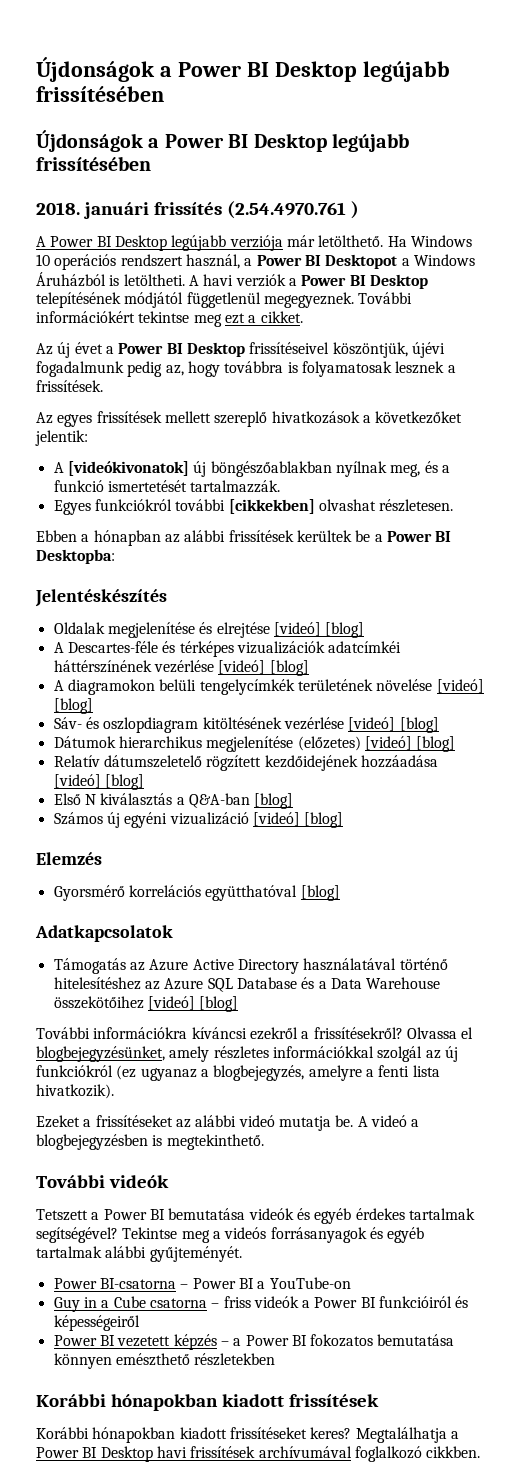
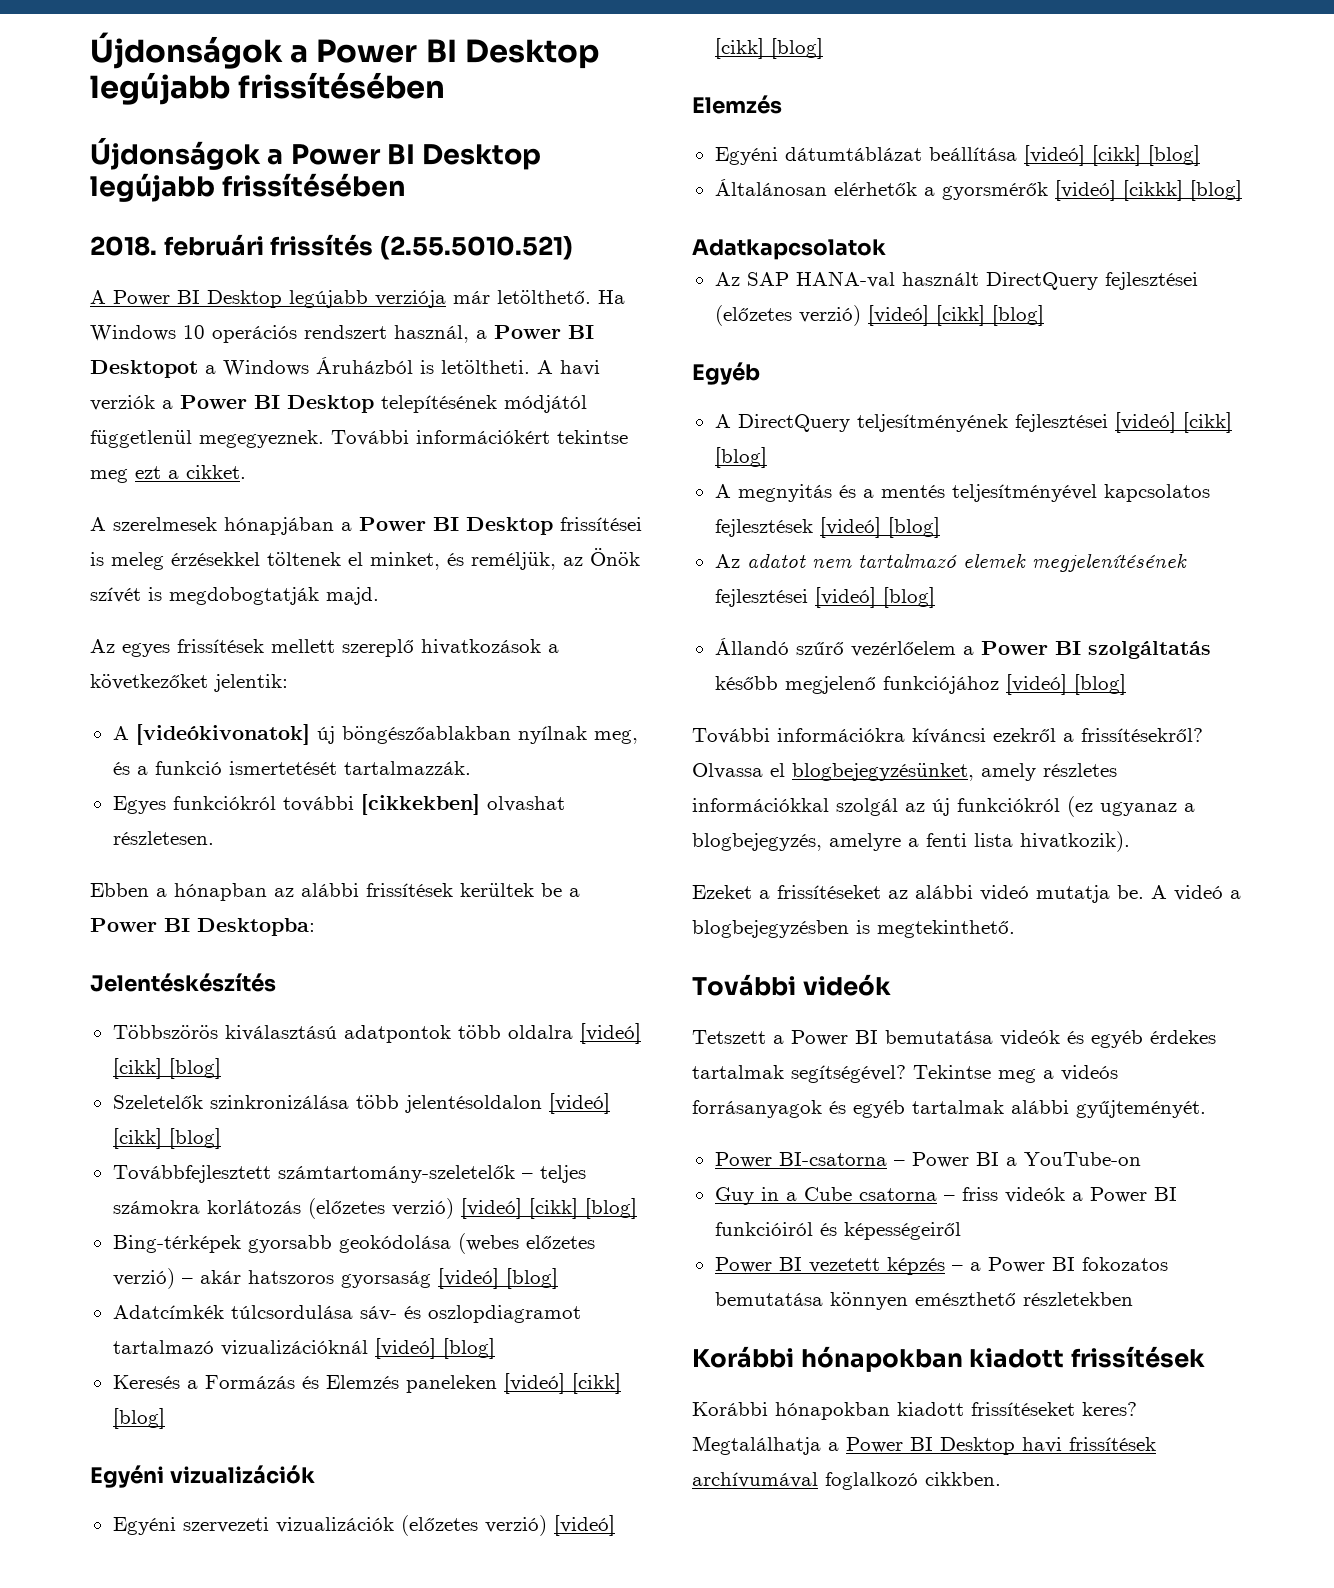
[83,201,359,219] januári frissítés (2.54.4970.761 ) -> [163,234,573,260] februári frissítés (2.55.5010.521)
[36,342,445,358] [36,361,456,377] [36,380,103,392] Az új évet a Power BI Desktop frissítéseivel köszöntjük, újévi fogadalmunk pedig az, hogy továbbra is folyamatosak lesznek a frissítések. -> [90,517,642,535] [90,548,640,570] [90,587,379,605] A szerelmesek hónapjában a Power BI Desktop frissítései is meleg érzésekkel töltenek el minket, és reméljük, az Önök szívét is megdobogtatják majd.
[53,622,365,638] [53,641,402,657] [53,660,309,676] [53,679,484,695] [53,698,93,714] [53,717,439,733] [53,736,456,752] [53,755,438,771] [53,774,144,790] [53,793,294,809] [53,812,344,828] [36,852,102,865] [53,885,340,901] [35,925,173,942] [53,958,448,974] [53,977,441,992] [53,996,144,1009] Oldalak megjelenítése és elrejtése [videó] [blog] // A Descartes-féle és térképes vizualizációk adatcímkéi háttérszínének vezérlése [videó] [blog] // A diagramokon belüli tengelycímkék területének növelése [videó] [blog] // Sáv- és oszlopdiagram kitöltésének vezérlése [videó] [blog] // Dátumok hierarchikus megjelenítése (előzetes) [videó] [blog] // Relatív dátumszeletelő rögzített kezdőidejének hozzáadása [videó] [blog] // Első N kiválasztás a Q&A-ban [blog] // Számos új egyéni vizualizáció [videó] [blog] // Elemzés // Gyorsmérő korrelációs együtthatóval [blog] // Adatkapcsolatok // Támogatás az Azure Active Directory használatával történő hitelesítéshez az Azure SQL Database és a Data Warehouse összekötőihez -> [112,1023,641,1044] [112,1058,221,1079] [112,1093,610,1114] [112,1128,221,1149] [112,1165,586,1183] [112,1198,637,1219] [112,1233,595,1254] [112,1268,558,1289] [112,1305,581,1323] [112,1338,495,1359] [112,1373,621,1394] [112,1408,165,1429] [90,1465,315,1488] [112,1515,615,1536] [714,38,823,59] [692,95,782,114] [714,145,1200,166] [714,179,1242,201] [692,239,886,260] [714,271,1198,290] [714,305,1044,326] [692,362,760,385] [714,412,1232,433] [714,447,767,468] [714,484,1210,502] [714,517,940,538] [714,553,1187,572] [714,587,935,608] [714,638,1211,659] [714,676,999,694] Többszörös kiválasztású adatpontok több oldalra [videó] [cikk] [blog] // Szeletelők szinkronizálása több jelentésoldalon [videó] [cikk] [blog] // Továbbfejlesztett számtartomány-szeletelők – teljes számokra korlátozás (előzetes verzió) [videó] [cikk] [blog] // Bing-térképek gyorsabb geokódolása (webes előzetes verzió) – akár hatszoros gyorsaság [videó] [blog] // Adatcímkék túlcsordulása sáv- és oszlopdiagramot tartalmazó vizualizációknál [videó] [blog] // Keresés a Formázás és Elemzés paneleken [videó] [cikk] [blog] // Egyéni vizualizációk // Egyéni szervezeti vizualizációk (előzetes verzió) [videó] [cikk] [blog] // Elemzés // Egyéni dátumtáblázat beállítása [videó] [cikk] [blog] // Általánosan elérhetők a gyorsmérők [videó] [cikkk] [blog] // Adatkapcsolatok // Az SAP HANA-val használt DirectQuery fejlesztései (előzetes verzió) [videó] [cikk] [blog] // Egyéb // A DirectQuery teljesítményének fejlesztései [videó] [cikk] [blog] // A megnyitás és a mentés teljesítményével kapcsolatos fejlesztések [videó] [blog] // Az adatot nem tartalmazó elemek megjelenítésének fejlesztései [videó] [blog] // Állandó szűrő vezérlőelem a Power BI szolgáltatás később megjelenő funkciójához

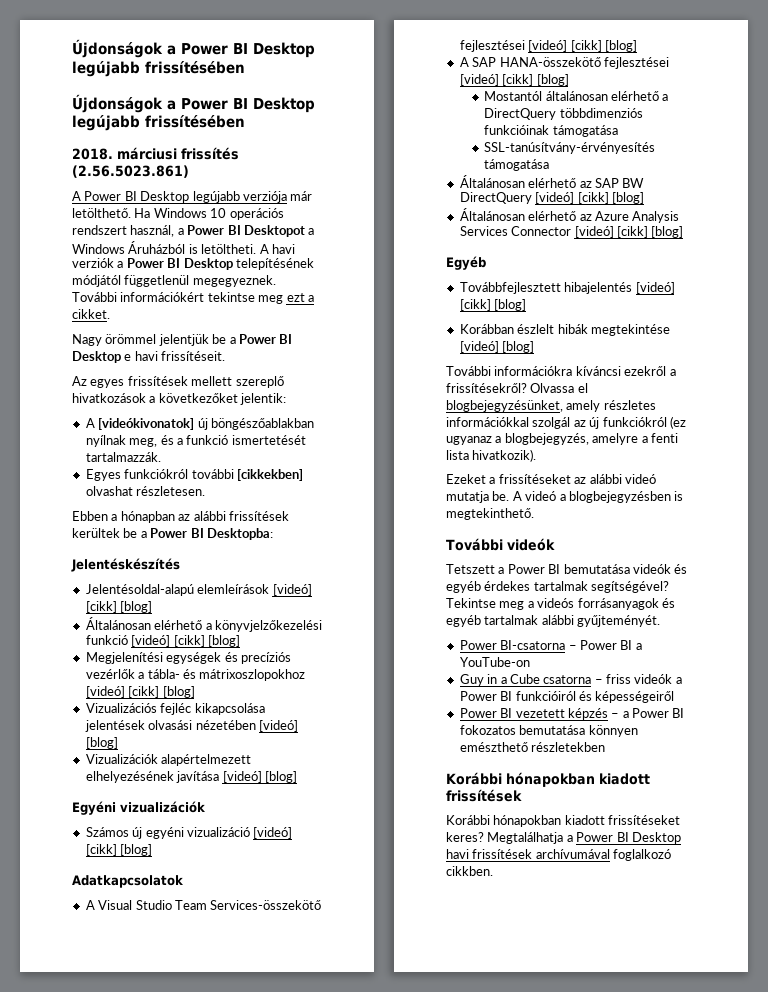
[163,234,573,260] februári frissítés (2.55.5010.521) -> [117,147,239,160] [72,165,189,178] márciusi frissítés (2.56.5023.861)
[90,517,642,535] [90,548,640,570] [90,587,379,605] A szerelmesek hónapjában a Power BI Desktop frissítései is meleg érzésekkel töltenek el minket, és reméljük, az Önök szívét is megdobogtatják majd. -> [72,334,293,346] [72,351,226,363] Nagy örömmel jelentjük be a Power BI Desktop e havi frissítéseit.
[112,1023,641,1044] [112,1058,221,1079] [112,1093,610,1114] [112,1128,221,1149] [112,1165,586,1183] [112,1198,637,1219] [112,1233,595,1254] [112,1268,558,1289] [112,1305,581,1323] [112,1338,495,1359] [112,1373,621,1394] [112,1408,165,1429] [90,1465,315,1488] [112,1515,615,1536] [714,38,823,59] [692,95,782,114] [714,145,1200,166] [714,179,1242,201] [692,239,886,260] [714,271,1198,290] [714,305,861,326] Többszörös kiválasztású adatpontok több oldalra [videó] [cikk] [blog] // Szeletelők szinkronizálása több jelentésoldalon [videó] [cikk] [blog] // Továbbfejlesztett számtartomány-szeletelők – teljes számokra korlátozás (előzetes verzió) [videó] [cikk] [blog] // Bing-térképek gyorsabb geokódolása (webes előzetes verzió) – akár hatszoros gyorsaság [videó] [blog] // Adatcímkék túlcsordulása sáv- és oszlopdiagramot tartalmazó vizualizációknál [videó] [blog] // Keresés a Formázás és Elemzés paneleken [videó] [cikk] [blog] // Egyéni vizualizációk // Egyéni szervezeti vizualizációk (előzetes verzió) [videó] [cikk] [blog] // Elemzés // Egyéni dátumtáblázat beállítása [videó] [cikk] [blog] // Általánosan elérhetők a gyorsmérők [videó] [cikkk] [blog] // Adatkapcsolatok // Az SAP HANA-val használt DirectQuery fejlesztései (előzetes verzió) -> [85,584,312,596] [85,601,153,613] [85,617,322,632] [85,635,240,647] [85,652,291,664] [85,669,306,681] [85,686,195,698] [85,703,265,715] [84,720,298,732] [85,737,118,749] [85,754,252,766] [85,771,297,783] [72,801,205,815] [85,827,293,839] [85,844,153,856] [72,875,183,888] [85,900,322,910] [459,40,637,52] [459,57,669,69] [459,74,569,86] [484,91,669,101] [484,108,643,120] [484,125,618,137] [484,142,656,154] [484,159,550,171] [459,175,645,188] [459,192,644,204] [459,208,680,223] [459,226,572,236] Jelentésoldal-alapú elemleírások [videó] [cikk] [blog] // Általánosan elérhető a könyvjelzőkezelési funkció [videó] [cikk] [blog] // Megjelenítési egységek és precíziós vezérlők a tábla- és mátrixoszlopokhoz [videó] [cikk] [blog] // Vizualizációs fejléc kikapcsolása jelentések olvasási nézetében [videó] [blog] // Vizualizációk alapértelmezett elhelyezésének javítása [videó] [blog] // Egyéni vizualizációk // Számos új egyéni vizualizáció [videó] [cikk] [blog] // Adatkapcsolatok // A Visual Studio Team Services-összekötő fejlesztései [videó] [cikk] [blog] // A SAP HANA-összekötő fejlesztései [videó] [cikk] [blog] // Mostantól általánosan elérhető a DirectQuery többdimenziós funkcióinak támogatása // SSL-tanúsítvány-érvényesítés támogatása // Általánosan elérhető az SAP BW DirectQuery [videó] [cikk] [blog] // Általánosan elérhető az Azure Analysis Services Connector
[714,412,1232,433] [714,447,767,468] [714,484,1210,502] [714,517,940,538] [714,553,1187,572] [714,587,935,608] [714,638,1211,659] [714,676,999,694] A DirectQuery teljesítményének fejlesztései [videó] [cikk] [blog] // A megnyitás és a mentés teljesítményével kapcsolatos fejlesztések [videó] [blog] // Az adatot nem tartalmazó elemek megjelenítésének fejlesztései [videó] [blog] // Állandó szűrő vezérlőelem a Power BI szolgáltatás később megjelenő funkciójához -> [459,282,675,294] [459,299,527,311] [459,324,670,336] Továbbfejlesztett hibajelentés [videó] [cikk] [blog] // Korábban észlelt hibák megtekintése

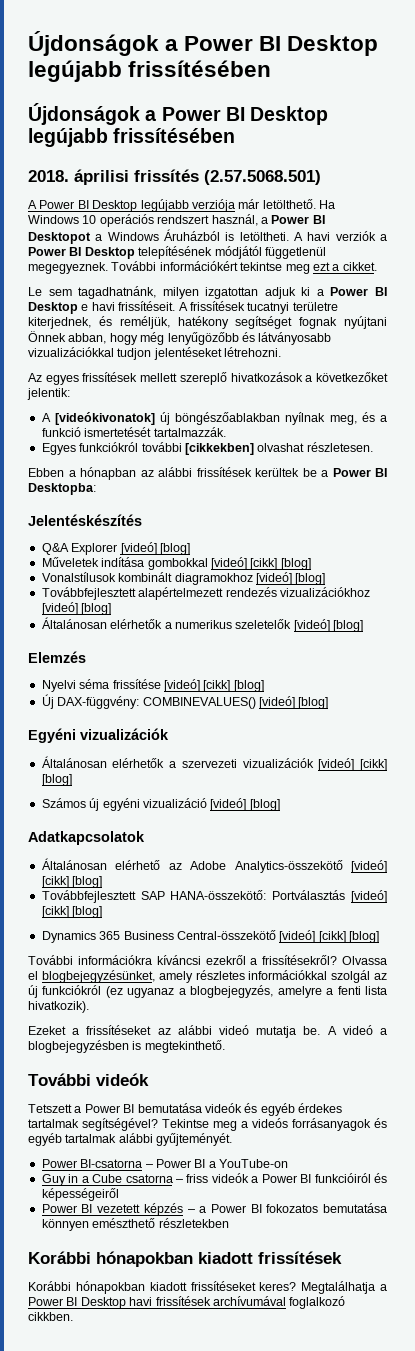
[117,147,239,160] [72,165,189,178] márciusi frissítés (2.56.5023.861) -> [74,169,321,185] áprilisi frissítés (2.57.5068.501)
[72,334,227,346] Nagy örömmel jelentjük be -> [28,286,311,299] Le sem tagadhatnánk, milyen izgatottan adjuk ki
(226, 356) none -> [178,301,338,314] [28,316,387,329] [28,331,332,345] [28,347,282,360] A frissítések tucatnyi területre kiterjednek, és reméljük, hatékony segítséget fognak nyújtani Önnek abban, hogy még lenyűgözőbb és látványosabb vizualizációkkal tudjon jelentéseket létrehozni.
[85,584,312,596] [85,601,153,613] [85,617,322,632] [85,635,240,647] [85,652,291,664] [85,669,306,681] [85,686,195,698] [85,703,265,715] [84,720,298,732] [85,737,118,749] [85,754,252,766] [85,771,297,783] [72,801,205,815] Jelentésoldal-alapú elemleírások [videó] [cikk] [blog] // Általánosan elérhető a könyvjelzőkezelési funkció [videó] [cikk] [blog] // Megjelenítési egységek és precíziós vezérlők a tábla- és mátrixoszlopokhoz [videó] [cikk] [blog] // Vizualizációs fejléc kikapcsolása jelentések olvasási nézetében [videó] [blog] // Vizualizációk alapértelmezett elhelyezésének javítása [videó] [blog] // Egyéni vizualizációk -> [41,542,190,555] [41,557,311,570] [41,572,326,585] [41,587,370,600] [41,602,112,615] [41,617,363,632] [28,651,86,663] [41,679,264,692] [41,694,329,709] [28,728,169,743] [41,756,387,771] [41,774,72,786] Q&A Explorer [videó] [blog] // Műveletek indítása gombokkal [videó] [cikk] [blog] // Vonalstílusok kombinált diagramokhoz [videó] [blog] // Továbbfejlesztett alapértelmezett rendezés vizualizációkhoz [videó] [blog] // Általánosan elérhetők a numerikus szeletelők [videó] [blog] // Elemzés // Nyelvi séma frissítése [videó] [cikk] [blog] // Új DAX-függvény: COMBINEVALUES() [videó] [blog] // Egyéni vizualizációk // Általánosan elérhetők a szervezeti vizualizációk [videó] [cikk] [blog]
[85,844,117,856] [cikk] -> (247, 804) none
[85,900,322,910] [459,40,637,52] [459,57,669,69] [459,74,569,86] [484,91,669,101] [484,108,643,120] [484,125,618,137] [484,142,656,154] [484,159,550,171] [459,175,645,188] [459,192,644,204] [459,208,680,223] [459,226,684,238] [446,256,486,270] [459,282,675,294] [459,299,527,311] [459,324,670,336] [459,341,499,353] A Visual Studio Team Services-összekötő fejlesztései [videó] [cikk] [blog] // A SAP HANA-összekötő fejlesztései [videó] [cikk] [blog] // Mostantól általánosan elérhető a DirectQuery többdimenziós funkcióinak támogatása // SSL-tanúsítvány-érvényesítés támogatása // Általánosan elérhető az SAP BW DirectQuery [videó] [cikk] [blog] // Általánosan elérhető az Azure Analysis Services Connector [videó] [cikk] [blog] // Egyéb // Továbbfejlesztett hibajelentés [videó] [cikk] [blog] // Korábban észlelt hibák megtekintése [videó] -> [41,858,387,873] [41,876,103,888] [41,890,387,903] [41,906,103,918] [41,930,346,943] Általánosan elérhető az Adobe Analytics-összekötő [videó] [cikk] [blog] // Továbbfejlesztett SAP HANA-összekötő: Portválasztás [videó] [cikk] [blog] // Dynamics 365 Business Central-összekötő [videó] [cikk]

